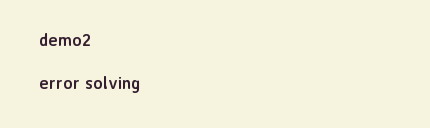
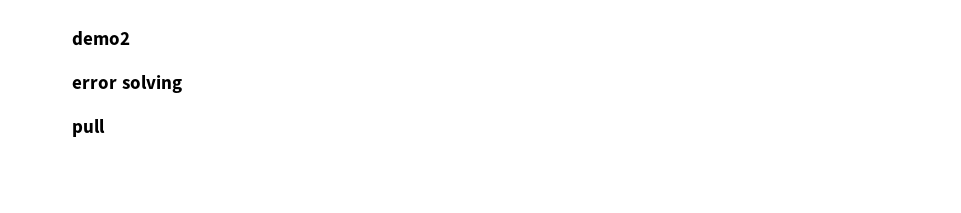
(140, 84) none -> [72,119,105,137] // pull

